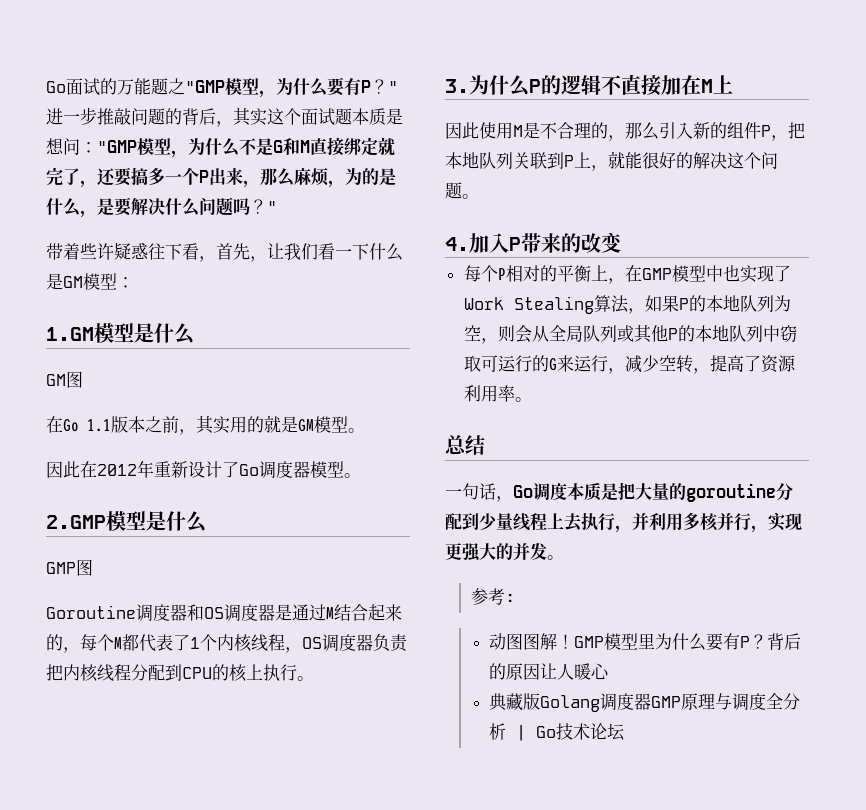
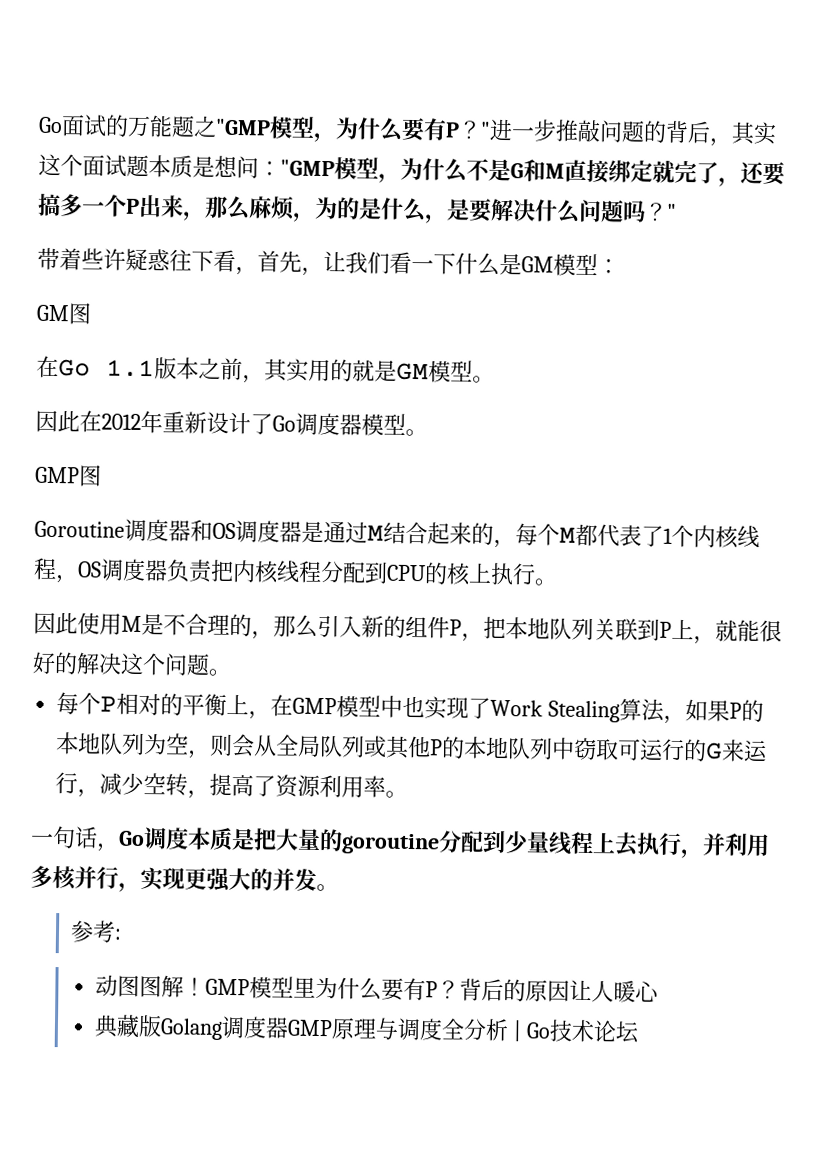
[46,323,195,345] // 1.GM模型是什么 -> (620, 266) none
[46,511,207,533] // 2.GMP模型是什么 -> (428, 432) none
[445,74,733,97] // 3.为什么P的逻辑不直接加在M上 -> (557, 582) none
[445,232,622,253] // 4.加入P带来的改变 -> (231, 672) none
[445,435,485,455] // 总结 -> (409, 794) none

